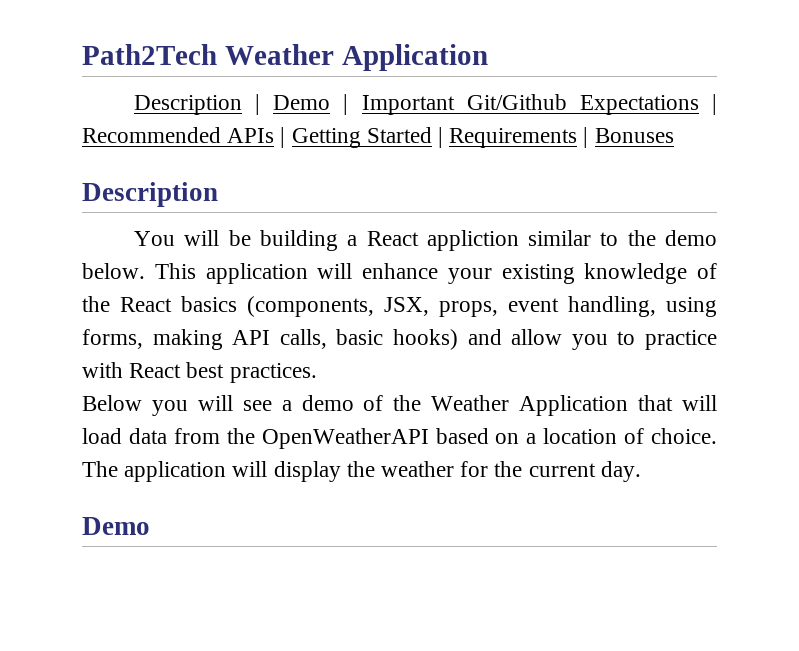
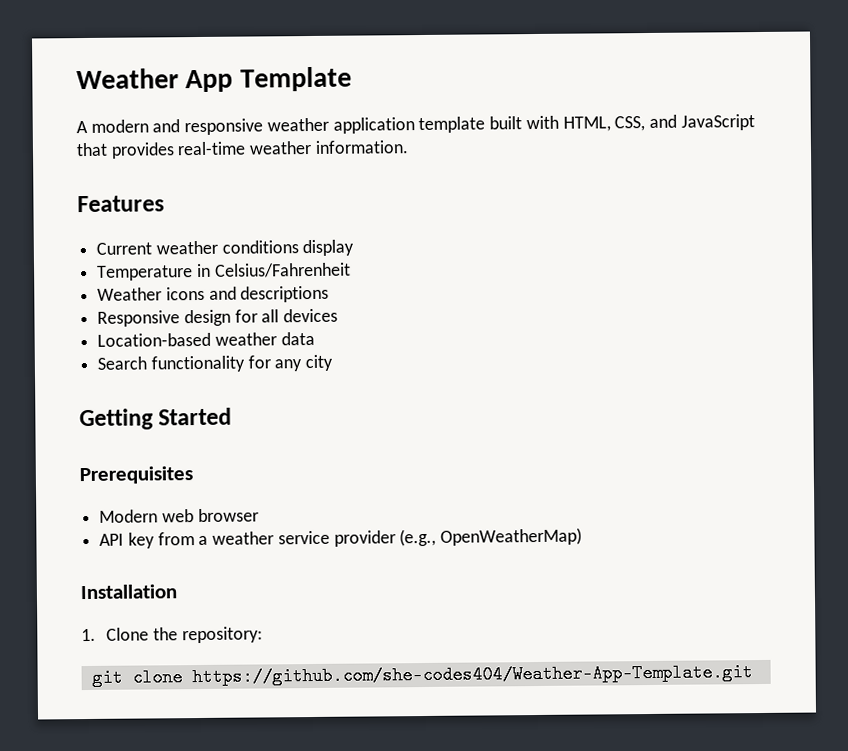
[82,44,488,71] [134,94,717,115] [82,127,674,148] [82,182,218,207] [134,230,717,251] [82,263,717,284] [82,296,717,317] [82,329,718,350] [82,362,317,383] [82,395,717,416] [82,428,717,449] [82,461,641,482] [82,517,150,535] Path2Tech Weather Application // Description | Demo | Important Git/Github Expectations | Recommended APIs | Getting Started | Requirements | Bonuses // Description // You will be building a React appliction similar to the demo below. This application will enhance your existing knowledge of the React basics (components, JSX, props, event handling, using forms, making API calls, basic hooks) and allow you to practice with React best practices. // Below you will see a demo of the Weather Application that will load data from the OpenWeatherAPI based on a location of choice. The application will display the weather for the current day. // Demo -> [76,66,352,93] [76,114,755,136] [76,140,409,159] [77,195,165,213] [96,239,355,257] [97,262,351,281] [97,285,330,303] [97,308,339,327] [97,331,315,347] [97,354,334,373] [79,407,233,431] [79,466,193,485] [99,508,259,523] [99,527,583,549] [80,584,177,600] [81,626,263,644] [91,663,753,687] Weather App Template // A modern and responsive weather application template built with HTML, CSS, and JavaScript that provides real-time weather information. // Features // Current weather conditions display // Temperature in Celsius/Fahrenheit // Weather icons and descriptions // Responsive design for all devices // Location-based weather data // Search functionality for any city // Getting Started // Prerequisites // Modern web browser // API key from a weather service provider (e.g., OpenWeatherMap) // Installation // 1. Clone the repository: // git clone https://github.com/she-codes404/Weather-App-Template.git

